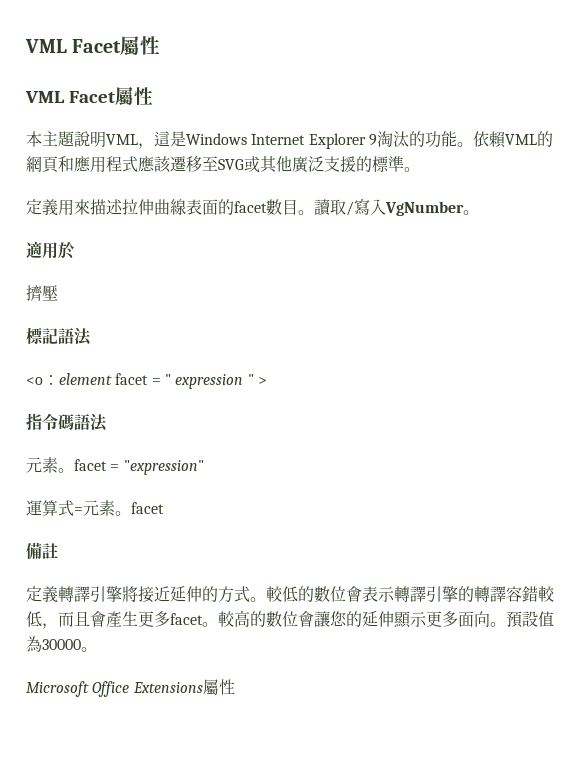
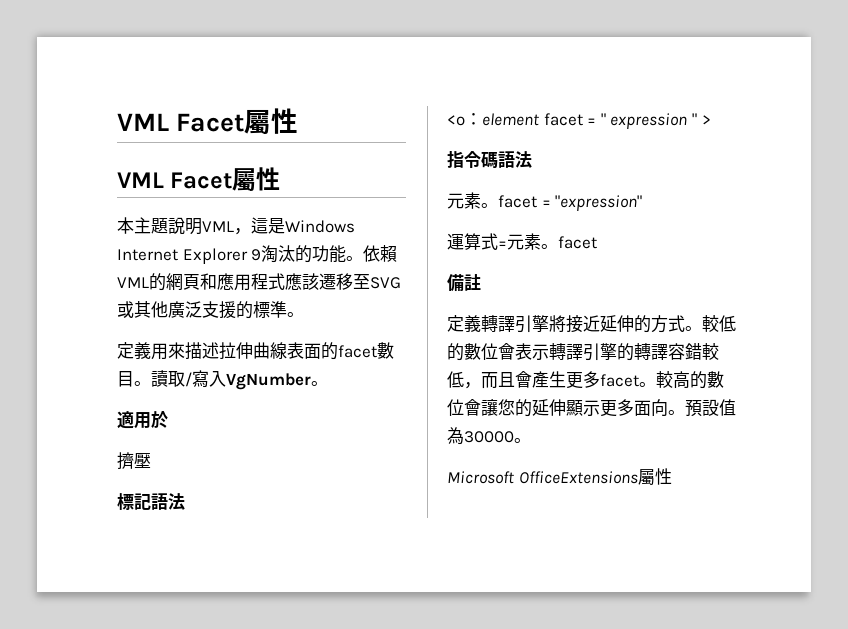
[92,681,203,697] Office Extensions -> [518,471,638,484] OfficeExtensions

